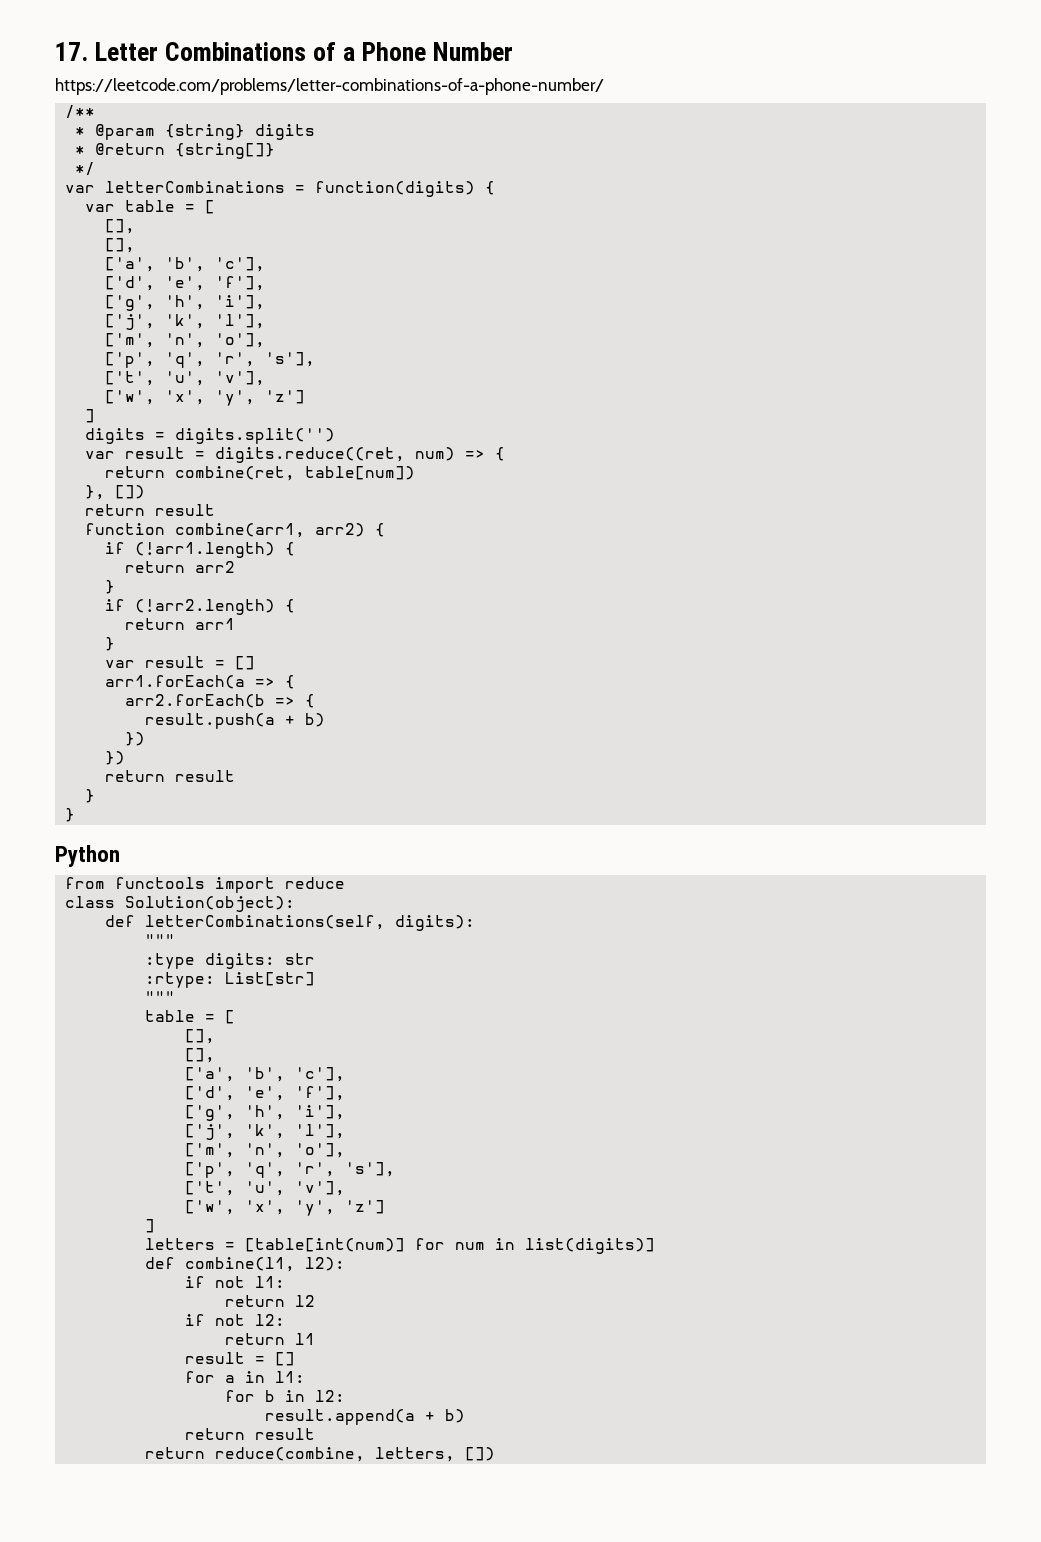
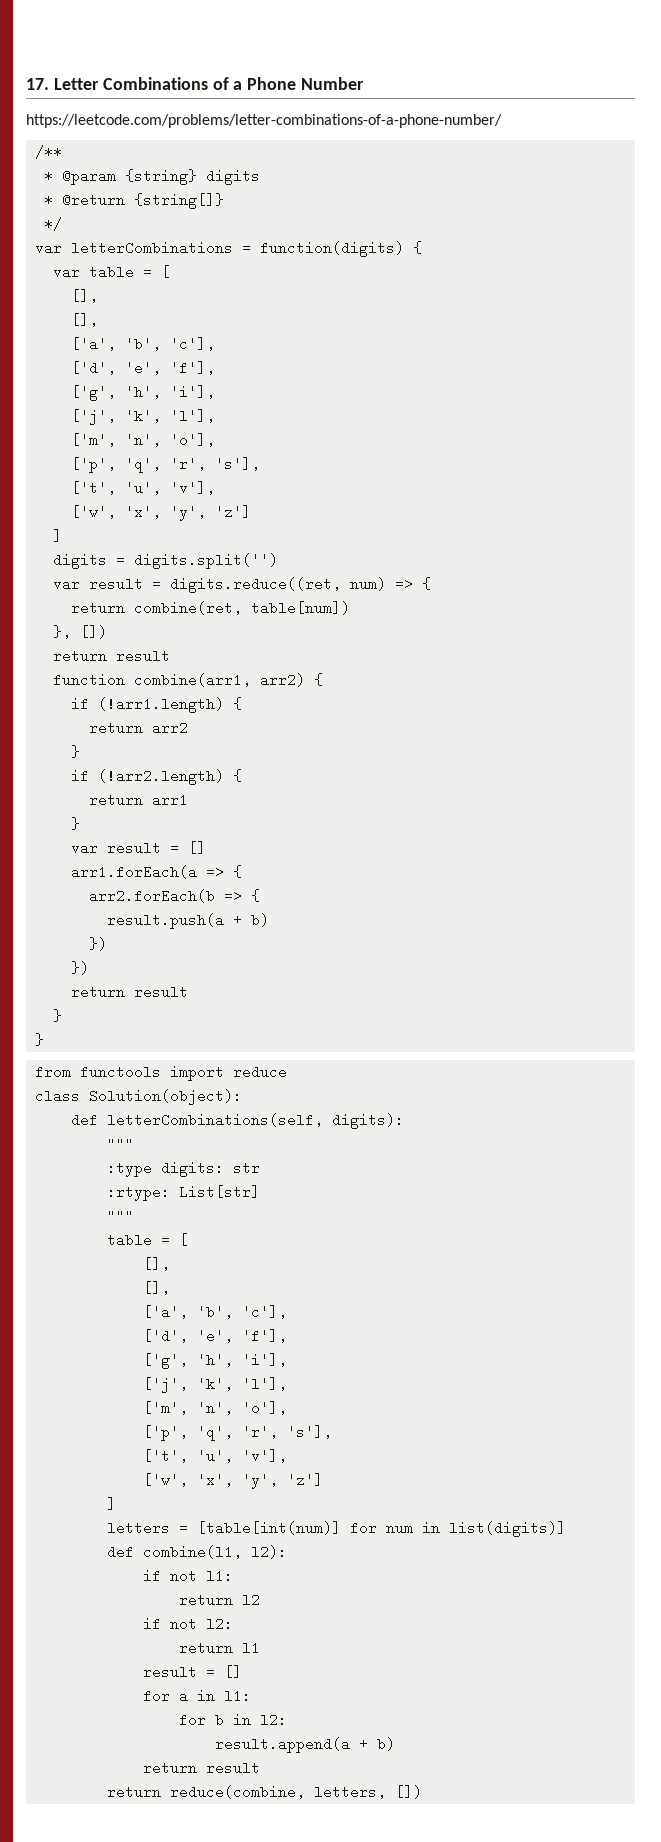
[55,845,120,867] // Python -> (45, 1039) none

